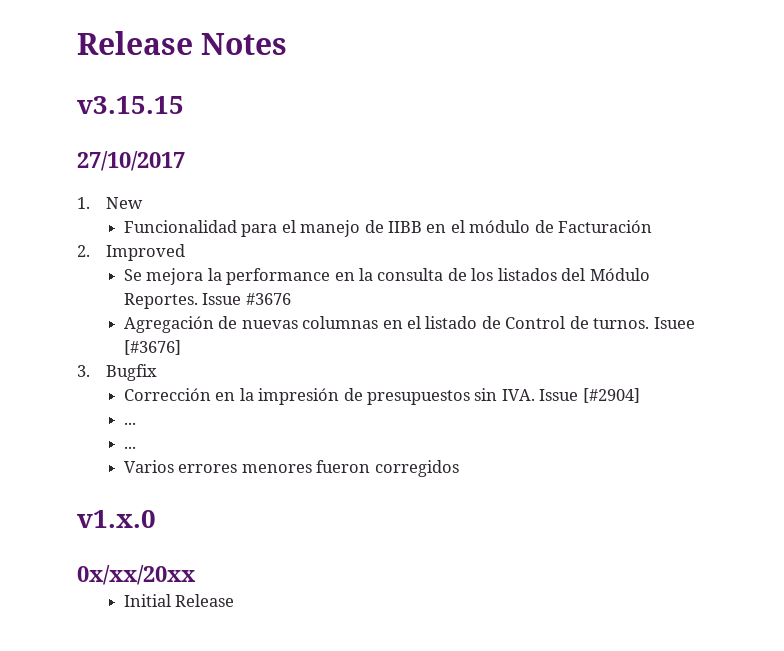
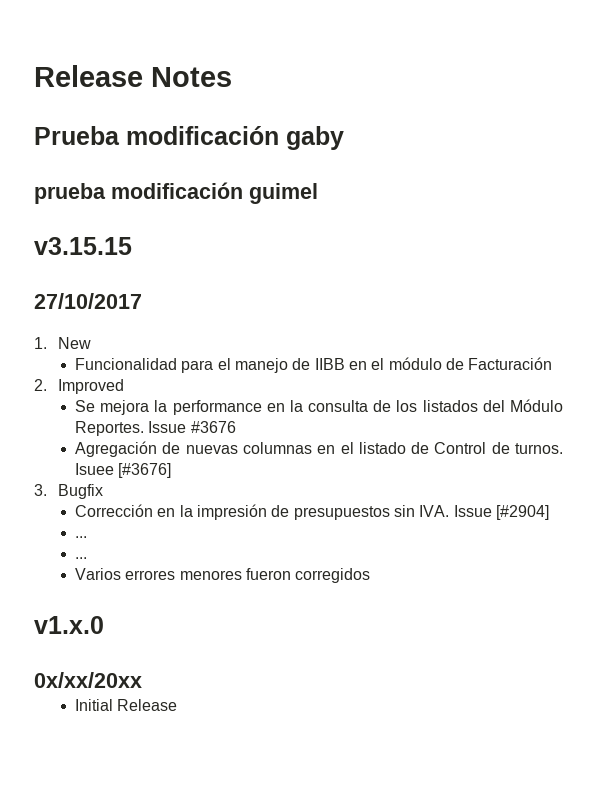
(288, 44) none -> [34,126,344,150] [34,182,318,204] // Prueba modificación gaby // prueba modificación guimel

